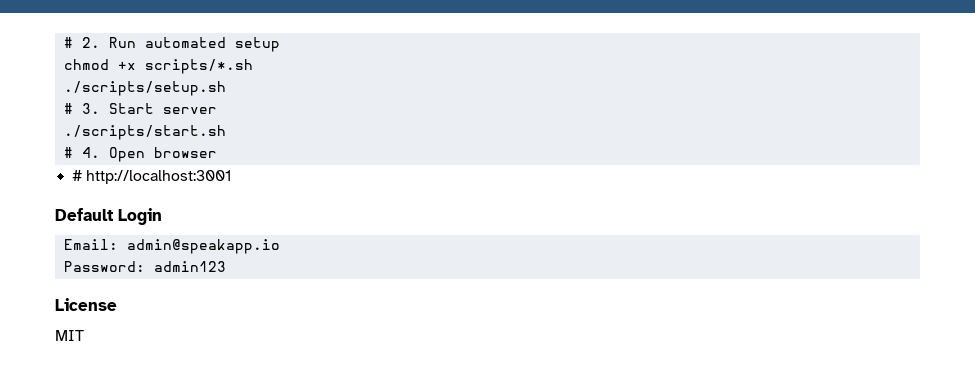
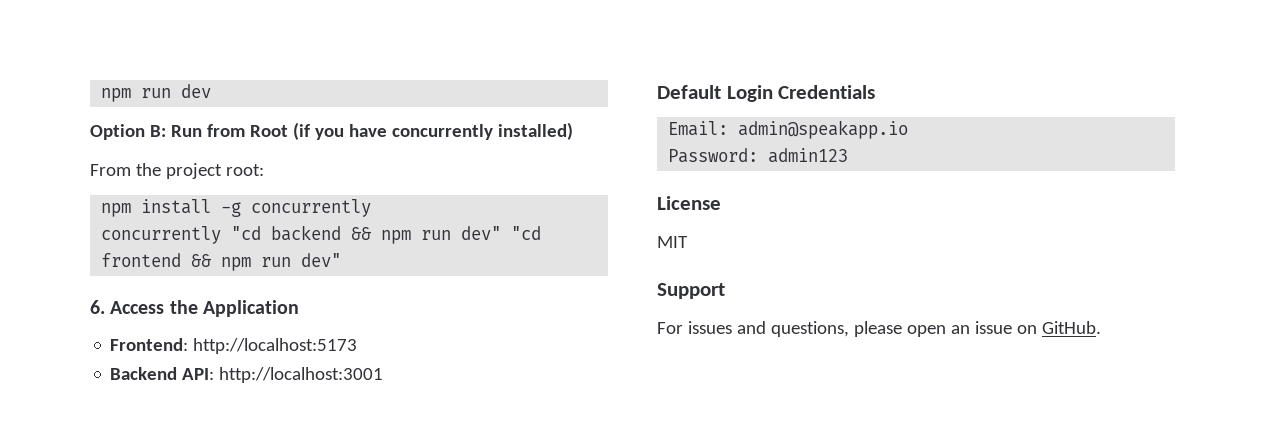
[64,37,281,52] [64,59,254,74] [64,81,227,96] [64,103,218,114] [64,125,227,140] [64,147,218,162] [72,170,83,181] # 2. Run automated setup // chmod +x scripts/*.sh // ./scripts/setup.sh // # 3. Start server // ./scripts/start.sh // # 4. Open browser // # -> [101,84,212,102] [90,122,573,140] [90,163,264,179] [101,199,372,217] [101,225,542,244] [101,253,342,271] [90,300,299,317] [110,338,358,354] [110,367,215,380] npm run dev // Option B: Run from Root (if you have concurrently installed) // From the project root: // npm install -g concurrently // concurrently "cd backend && npm run dev" "cd frontend && npm run dev" // 6. Access the Application // Frontend: http://localhost:5173 // Backend API:
(162, 216) none -> [778,85,876,99] Credentials
(84, 335) none -> [657,283,725,299] [657,321,1101,337] // Support // For issues and questions, please open an issue on GitHub.

